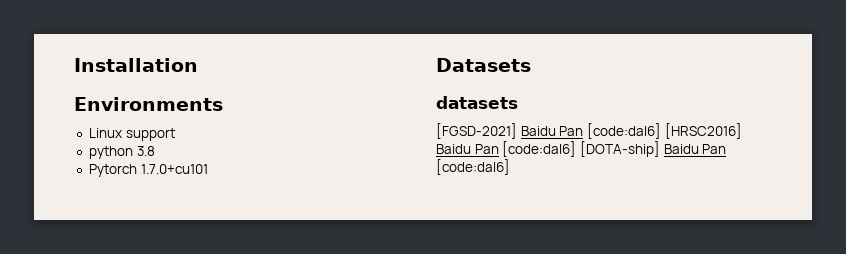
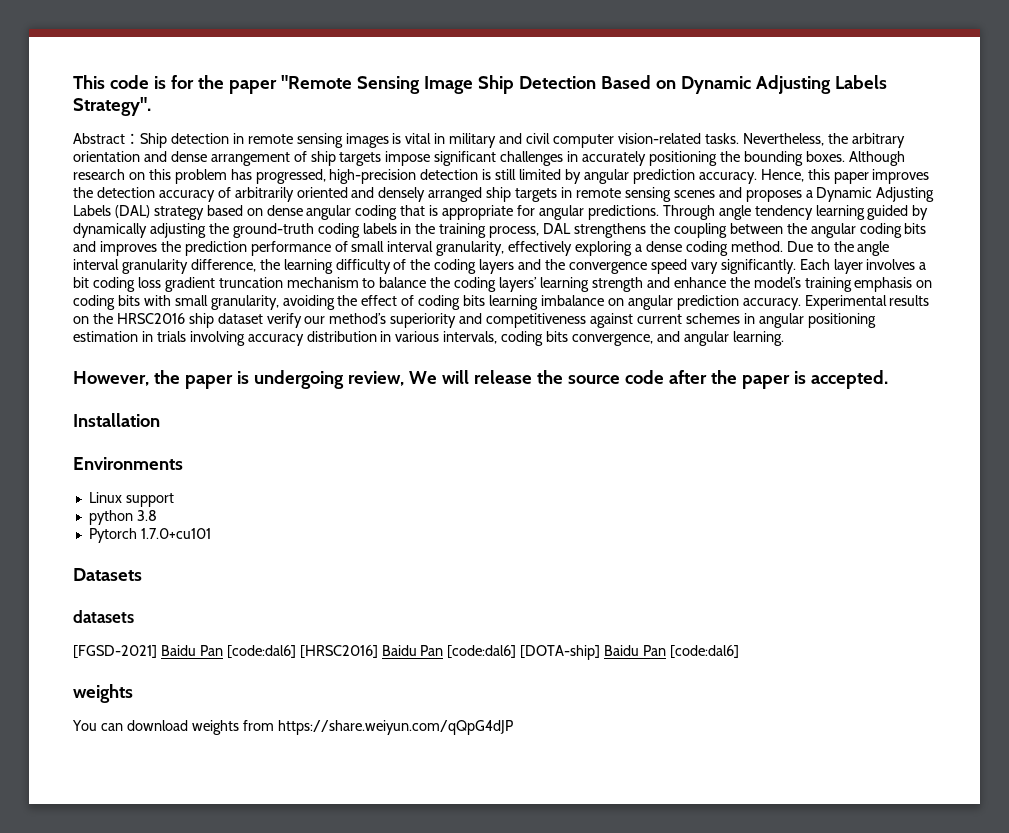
(74, 65) none -> [73,75,887,94] [73,97,151,116] [73,133,905,148] [73,151,905,166] [73,169,930,184] [73,187,935,202] [73,205,929,220] [73,223,927,238] [73,241,890,256] [73,259,927,274] [73,277,933,292] [73,295,930,310] [73,313,876,328] [73,331,784,346] [73,370,888,389] This code is for the paper "Remote Sensing Image Ship Detection Based on Dynamic Adjusting Labels Strategy". // Abstract：Ship detection in remote sensing images is vital in military and civil computer vision-related tasks. Nevertheless, the arbitrary orientation and dense arrangement of ship targets impose significant challenges in accurately positioning the bounding boxes. Although research on this problem has progressed, high-precision detection is still limited by angular prediction accuracy. Hence, this paper improves the detection accuracy of arbitrarily oriented and densely arranged ship targets in remote sensing scenes and proposes a Dynamic Adjusting Labels (DAL) strategy based on dense angular coding that is appropriate for angular predictions. Through angle tendency learning guided by dynamically adjusting the ground-truth coding labels in the training process, DAL strengthens the coupling between the angular coding bits and improves the prediction performance of small interval granularity, effectively exploring a dense coding method. Due to the angle interval granularity difference, the learning difficulty of the coding layers and the convergence speed vary significantly. Each layer involves a bit coding loss gradient truncation mechanism to balance the coding layers’ learning strength and enhance the model’s training emphasis on coding bits with small granularity, avoiding the effect of coding bits learning imbalance on angular prediction accuracy. Experimental results on the HRSC2016 ship dataset verify our method’s superiority and competitiveness against current schemes in angular positioning estimation in trials involving accuracy distribution in various intervals, coding bits convergence, and angular learning. // However, the paper is undergoing review, We will release the source code after the paper is accepted. //
(510, 167) none -> [73,684,133,703] [72,720,513,735] // weights // You can download weights from https://share.weiyun.com/qQpG4dJP

